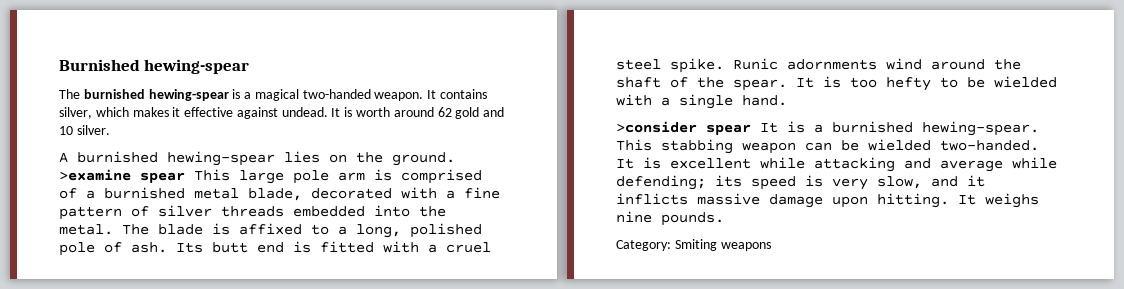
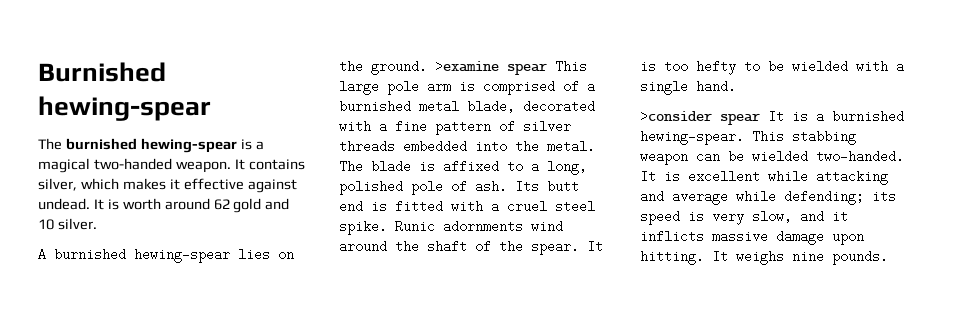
[616,239,771,251] // Category: Smiting weapons -> (888, 257) none

